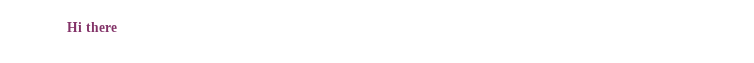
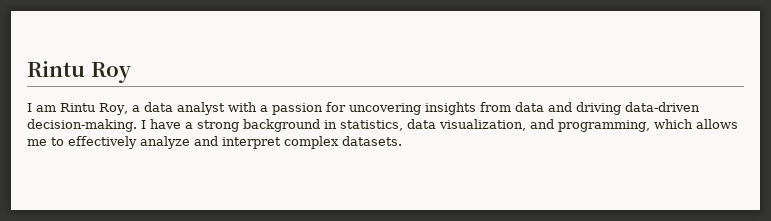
[67,22,117,32] Hi there -> [27,61,131,83] [27,102,700,115] [27,119,738,132] [27,136,402,149] Rintu Roy // I am Rintu Roy, a data analyst with a passion for uncovering insights from data and driving data-driven decision-making. I have a strong background in statistics, data visualization, and programming, which allows me to effectively analyze and interpret complex datasets.

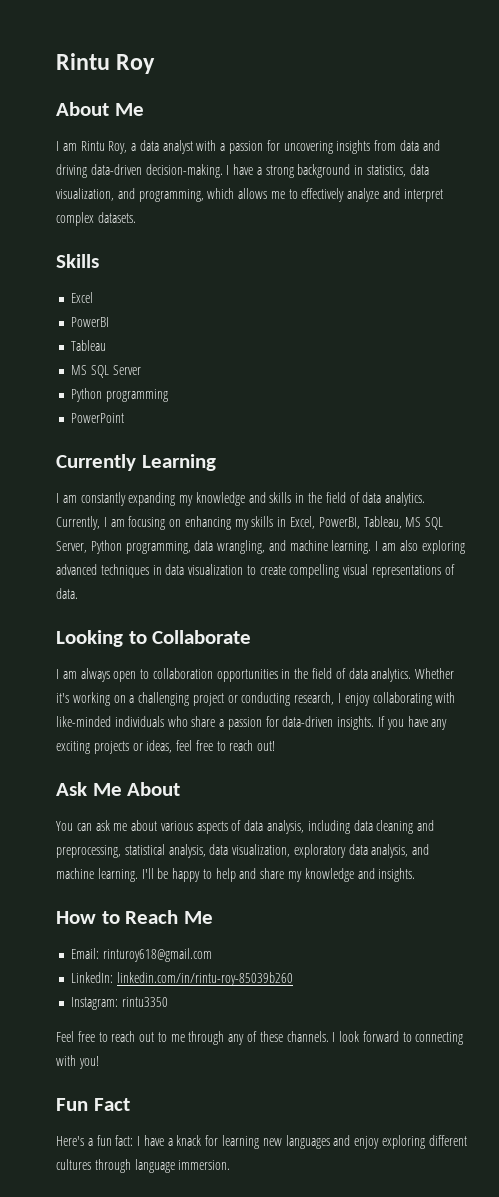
(131, 72) none -> [56,102,144,116] // About Me
(402, 141) none -> [56,254,99,268] [71,292,94,303] [71,317,110,327] [71,340,107,351] [71,365,141,378] [71,388,169,402] [71,413,125,423] [56,454,216,471] [56,492,426,506] [56,516,444,530] [56,540,465,554] [56,564,455,578] [56,588,78,599] [56,630,252,647] [56,668,455,682] [56,692,456,706] [56,716,448,730] [56,740,276,754] [56,782,181,796] [56,820,435,834] [56,844,430,858] [56,868,416,882] [56,910,213,924] [71,948,213,962] [71,972,294,986] [71,997,169,1010] [56,1031,464,1045] [56,1055,99,1069] [56,1098,130,1111] [56,1135,467,1149] [56,1159,231,1173] // Skills // Excel // PowerBI // Tableau // MS SQL Server // Python programming // PowerPoint // Currently Learning // I am constantly expanding my knowledge and skills in the field of data analytics. Currently, I am focusing on enhancing my skills in Excel, PowerBI, Tableau, MS SQL Server, Python programming, data wrangling, and machine learning. I am also exploring advanced techniques in data visualization to create compelling visual representations of data. // Looking to Collaborate // I am always open to collaboration opportunities in the field of data analytics. Whether it's working on a challenging project or conducting research, I enjoy collaborating with like-minded individuals who share a passion for data-driven insights. If you have any exciting projects or ideas, feel free to reach out! // Ask Me About // You can ask me about various aspects of data analysis, including data cleaning and preprocessing, statistical analysis, data visualization, exploratory data analysis, and machine learning. I'll be happy to help and share my knowledge and insights. // How to Reach Me // Email: rinturoy618@gmail.com // LinkedIn: linkedin.com/in/rintu-roy-85039b260 // Instagram: rintu3350 // Feel free to reach out to me through any of these channels. I look forward to connecting with you! // Fun Fact // Here's a fun fact: I have a knack for learning new languages and enjoy exploring different cultures through language immersion.

